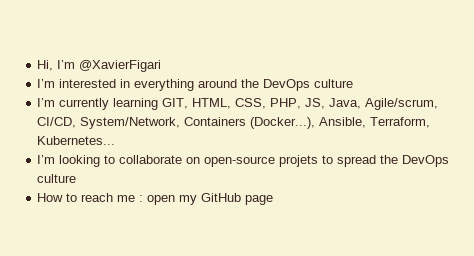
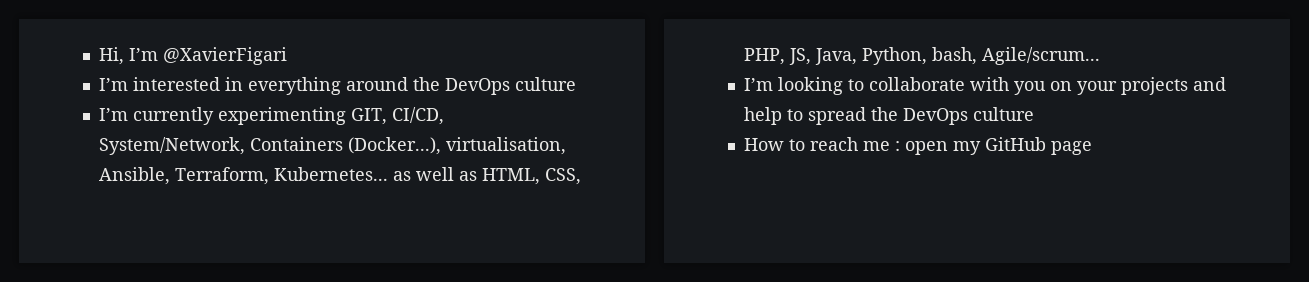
[113,98,189,110] learning GIT, -> [217,107,444,125] [98,137,566,155] [98,167,477,185] experimenting GIT, CI/CD, System/Network, Containers (Docker...), virtualisation, Ansible, Terraform, Kubernetes... as well as
[365,98,439,110] [37,117,431,129] [37,136,116,145] [37,155,319,167] Agile/scrum, CI/CD, System/Network, Containers (Docker...), Ansible, Terraform, Kubernetes... // I’m looking to collaborate on open-source projets -> [861,47,1100,65] [743,77,1226,95] [743,107,782,125] Python, bash, Agile/scrum... // I’m looking to collaborate with you on your projects and help

